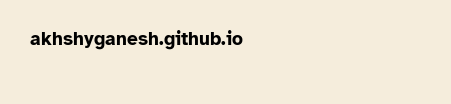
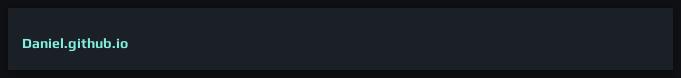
[30,30,243,50] akhshyganesh.github.io -> [22,38,128,52] Daniel.github.io

